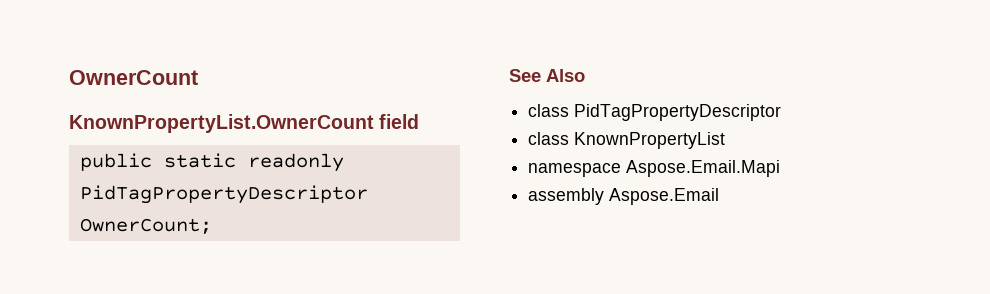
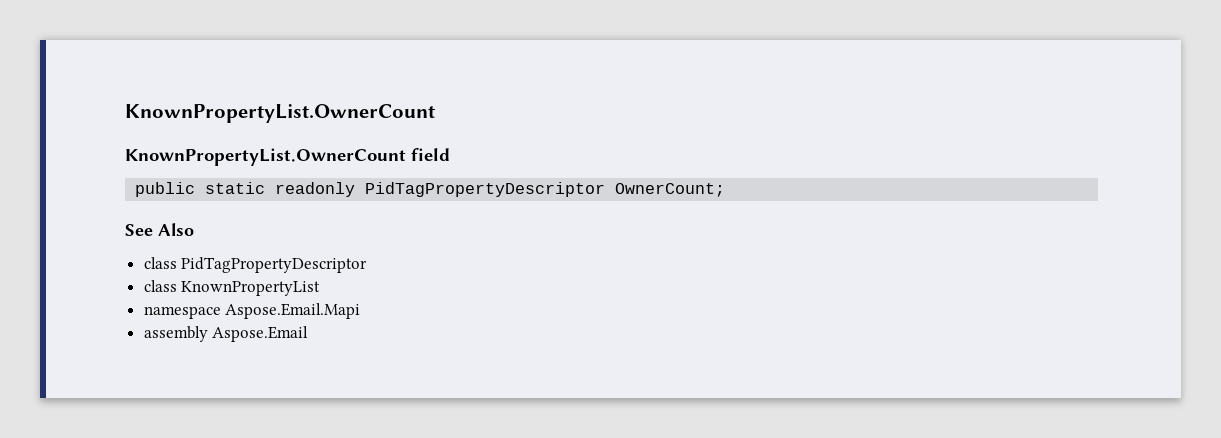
[69,70,198,85] OwnerCount -> [125,104,435,123] KnownPropertyList.OwnerCount

